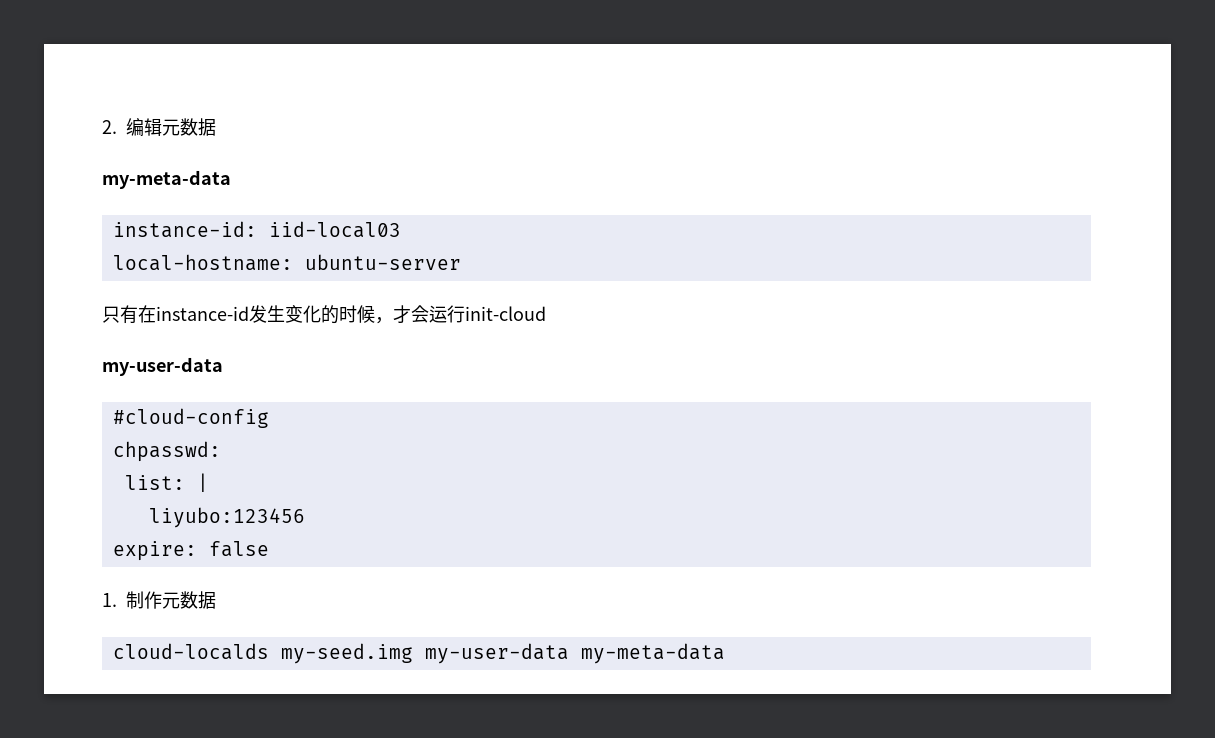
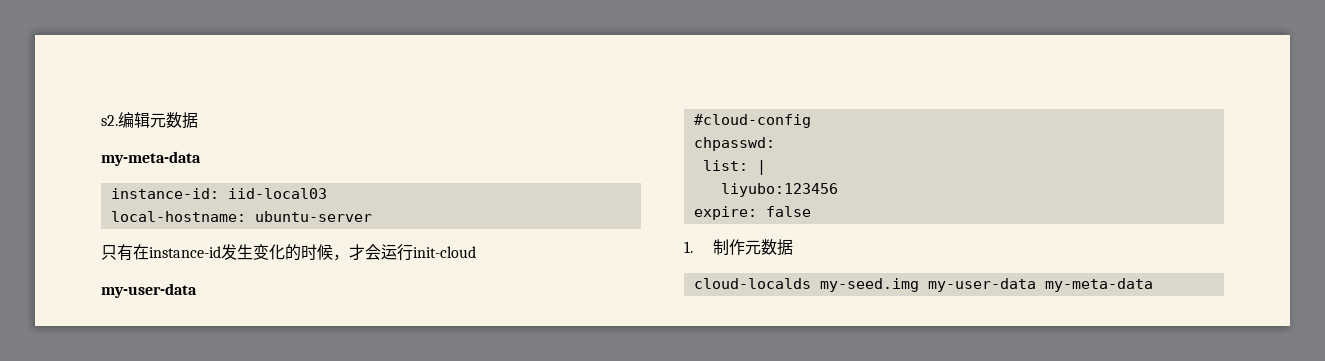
[102,120,117,134] 2. -> [101,115,118,126] s2.

